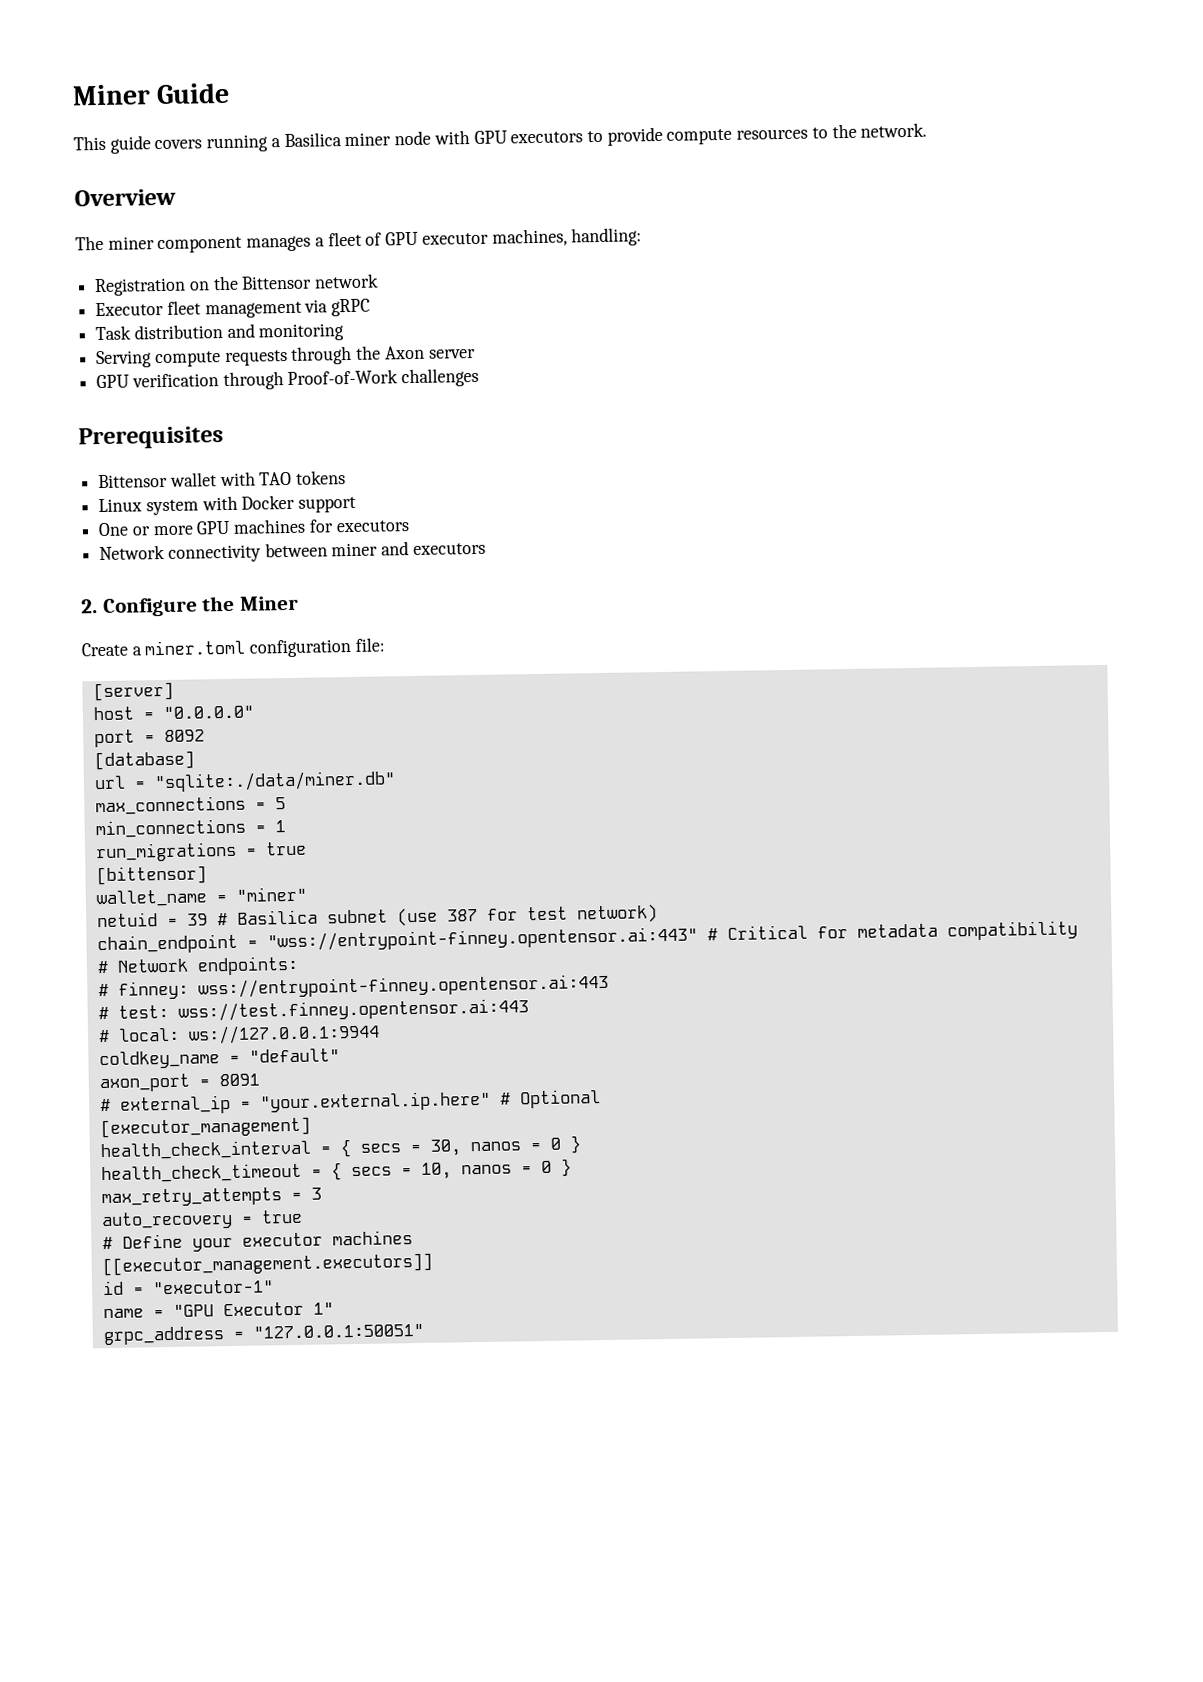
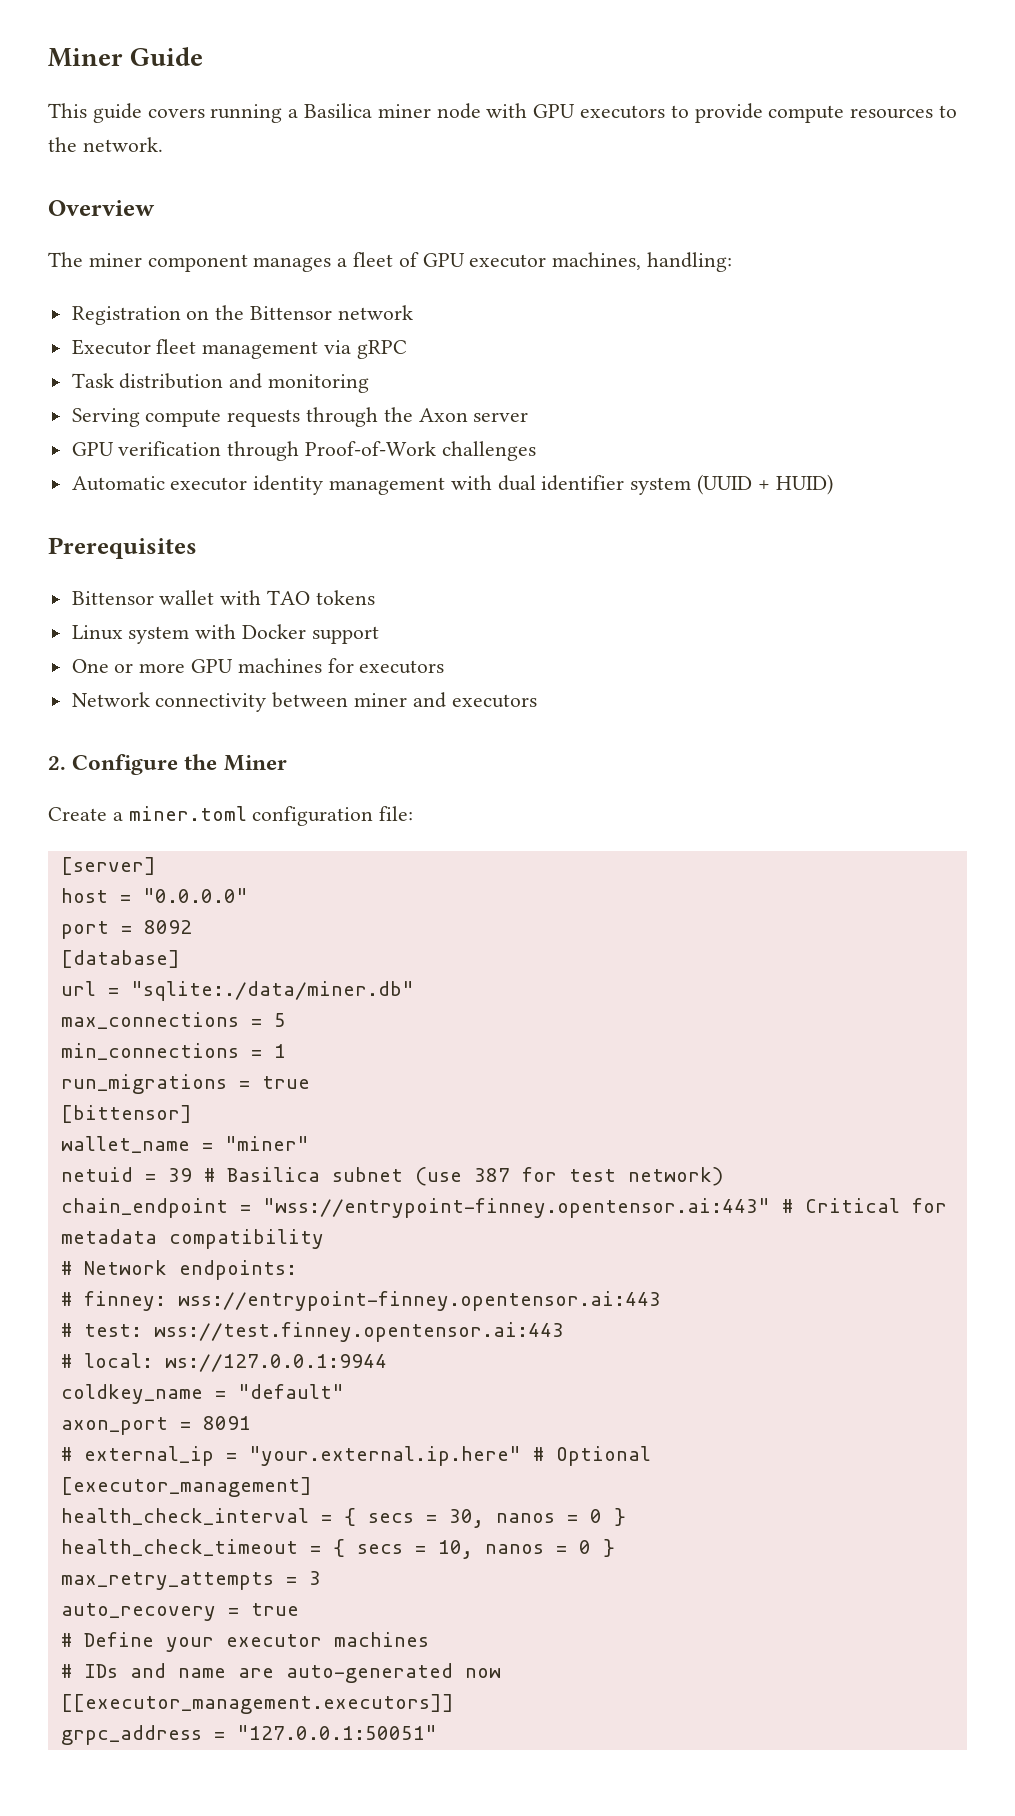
(480, 377) none -> [71,474,833,495] // Automatic executor identity management with dual identifier system (UUID + HUID)
[101,1252,433,1277] [102,1279,274,1296] [102,1301,334,1319] [[executor_management.executors]] // id = "executor-1" // name = "GPU Executor 1" -> [60,1663,501,1683] [60,1694,454,1714] # IDs and name are auto-generated now // [[executor_management.executors]]

